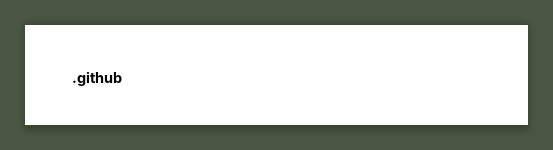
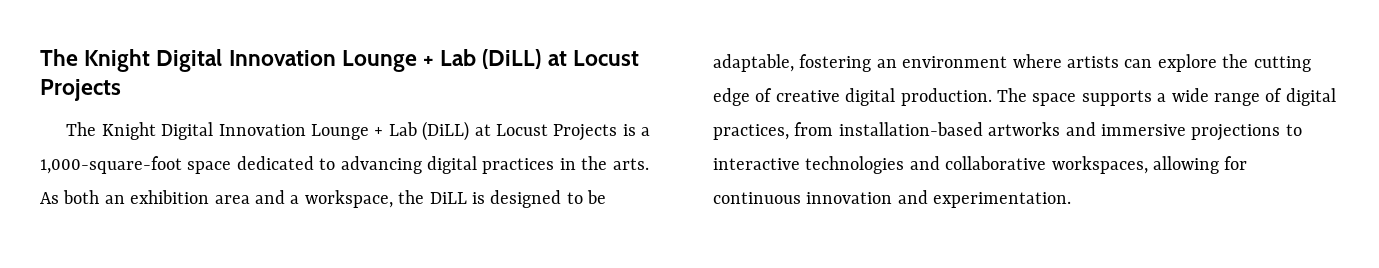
[72,71,122,86] .github -> [40,49,639,72] [40,79,121,101] [66,121,651,141] [40,156,649,174] [40,190,607,208] [713,54,1311,72] [713,88,1336,106] [713,122,1302,141] [713,156,1248,174] [713,190,1072,208] The Knight Digital Innovation Lounge + Lab (DiLL) at Locust Projects // The Knight Digital Innovation Lounge + Lab (DiLL) at Locust Projects is a 1,000-square-foot space dedicated to advancing digital practices in the arts. As both an exhibition area and a workspace, the DiLL is designed to be adaptable, fostering an environment where artists can explore the cutting edge of creative digital production. The space supports a wide range of digital practices, from installation-based artworks and immersive projections to interactive technologies and collaborative workspaces, allowing for continuous innovation and experimentation.

